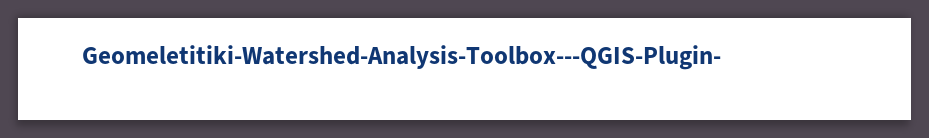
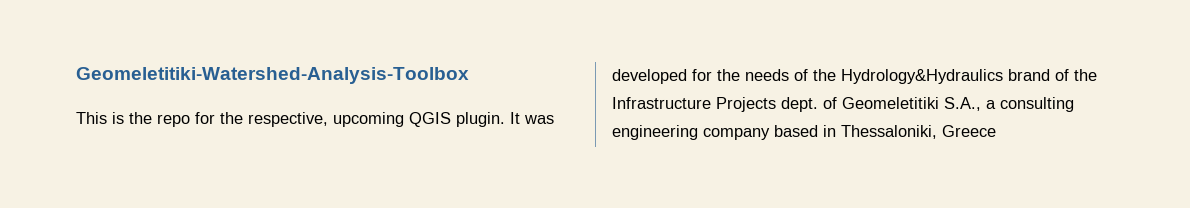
[82,45,721,70] Geomeletitiki-Watershed-Analysis-Toolbox---QGIS-Plugin- -> [76,67,469,84] [76,112,554,127] [612,69,1097,84] [612,97,1074,112] [612,125,996,140] Geomeletitiki-Watershed-Analysis-Toolbox // This is the repo for the respective, upcoming QGIS plugin. It was developed for the needs of the Hydrology&Hydraulics brand of the Infrastructure Projects dept. of Geomeletitiki S.A., a consulting engineering company based in Thessaloniki, Greece

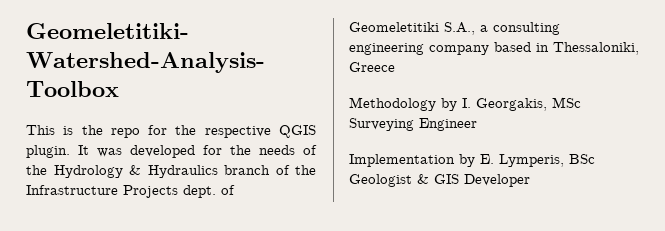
[248,112,404,127] respective, upcoming -> [204,126,271,138] respective
[841,69,1050,84] Hydrology&Hydraulics brand -> [53,165,270,178] Hydrology & Hydraulics branch
(996, 131) none -> [349,97,581,111] [349,118,477,131] [349,154,595,167] [349,174,530,187] // Methodology by I. Georgakis, MSc Surveying Engineer // Implementation by E. Lymperis, BSc Geologist & GIS Developer

